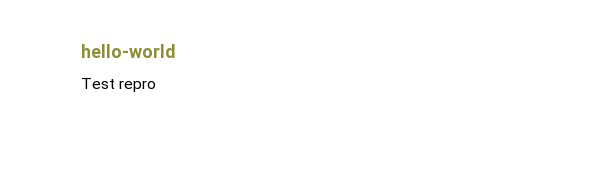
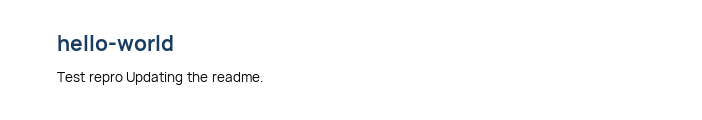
(157, 86) none -> [126,72,263,85] Updating the readme.

